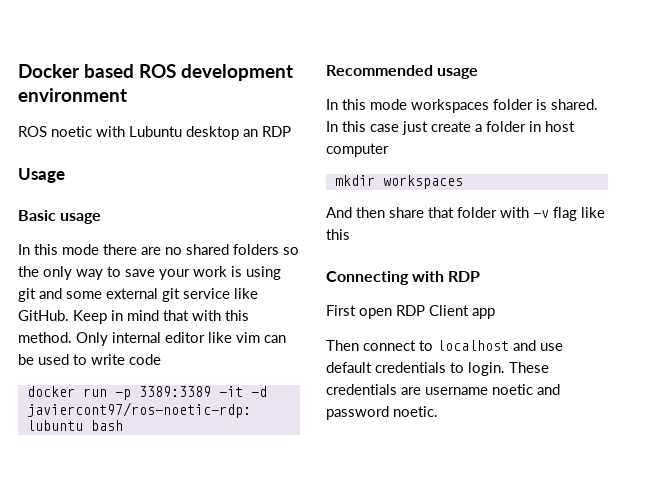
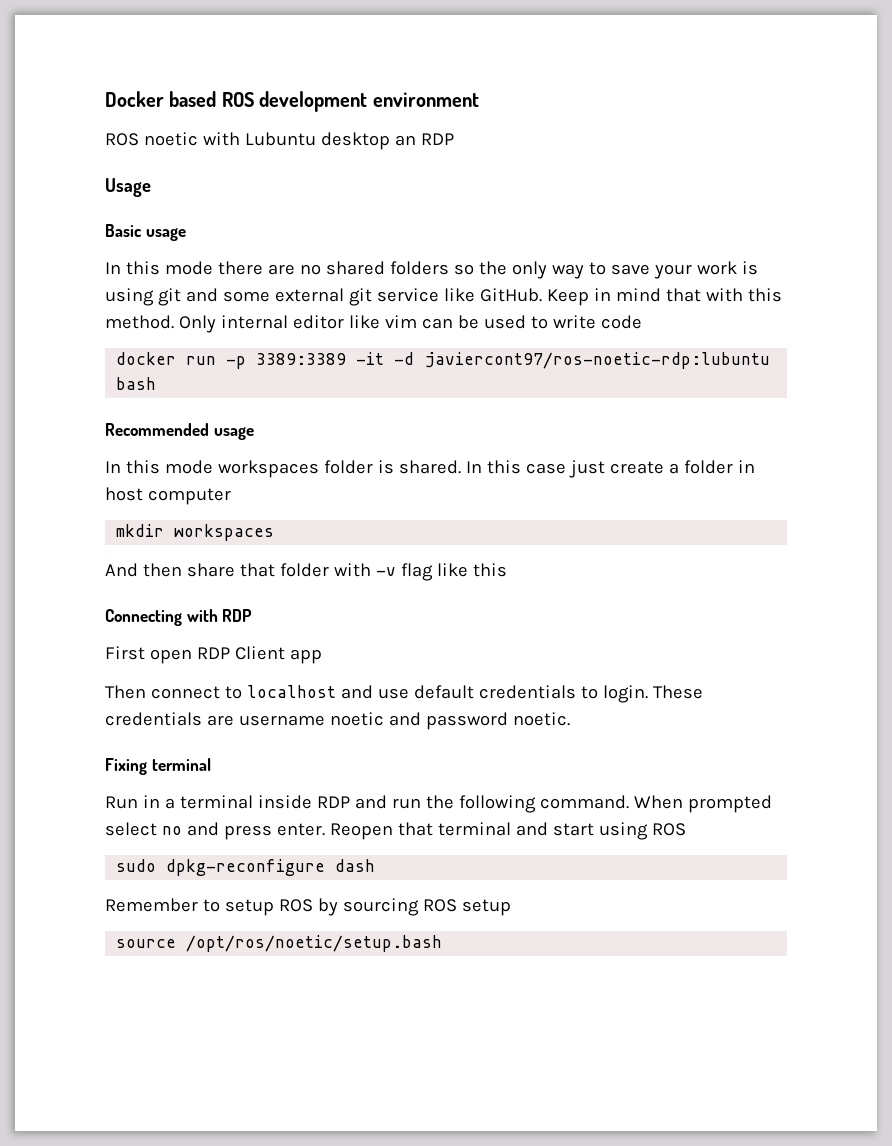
(438, 411) none -> [105,758,211,775] [105,795,772,813] [105,822,686,840] [116,859,376,876] [105,898,511,916] [116,935,443,952] // Fixing terminal // Run in a terminal inside RDP and run the following command. When prompted select no and press enter. Reopen that terminal and start using ROS // sudo dpkg-reconfigure dash // Remember to setup ROS by sourcing ROS setup // source /opt/ros/noetic/setup.bash

